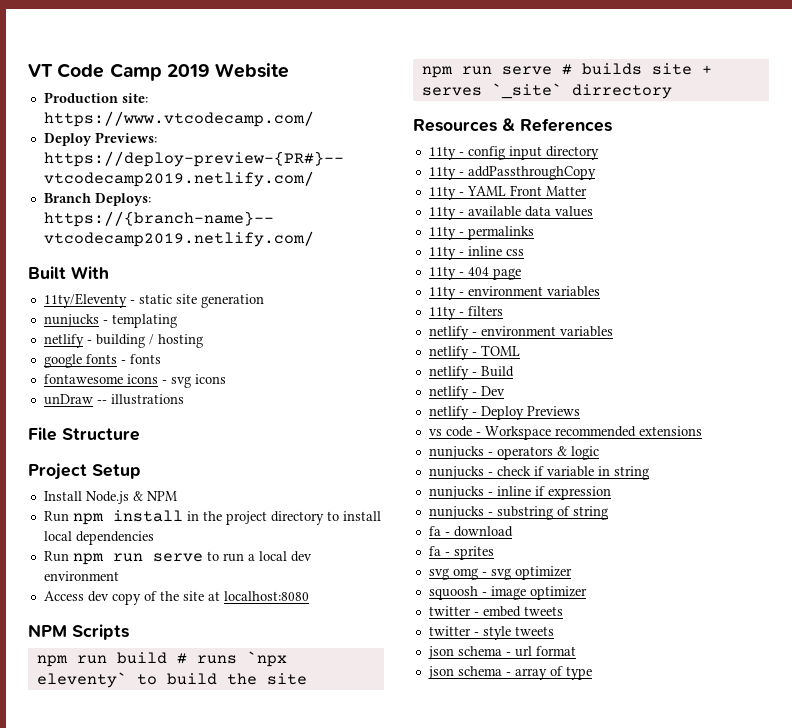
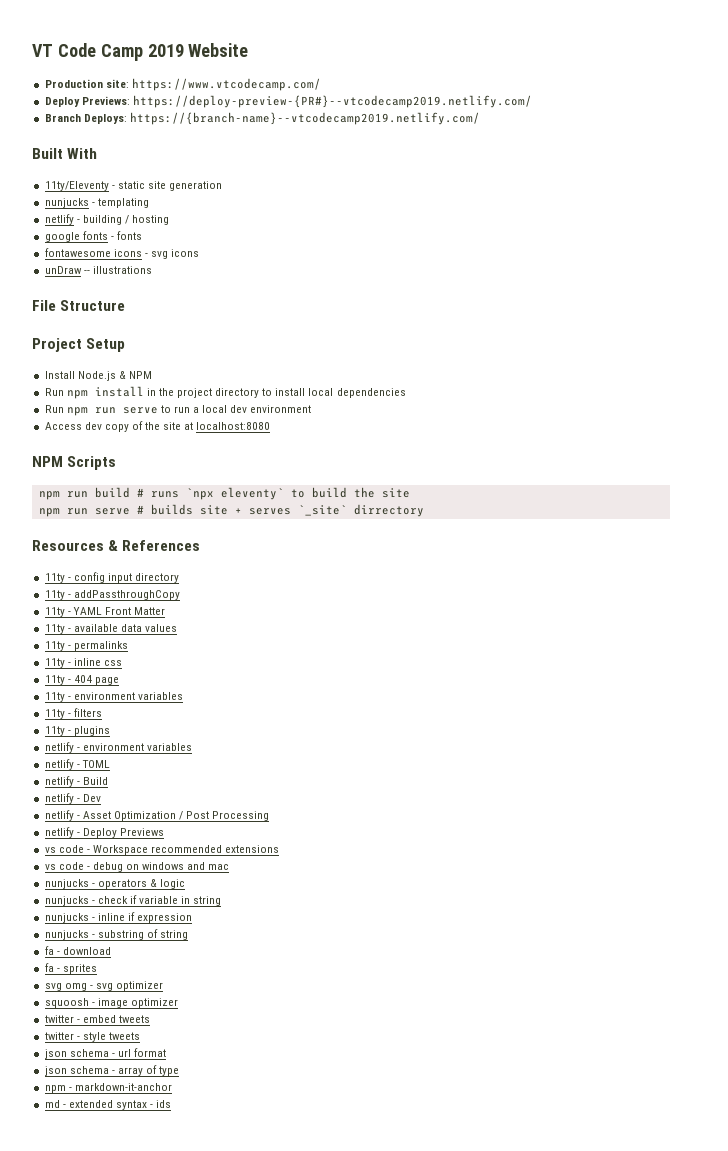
(503, 311) none -> [44,726,110,736] // 11ty - plugins
(505, 391) none -> [44,810,270,821] // netlify - Asset Optimization / Post Processing
(702, 431) none -> [44,862,230,872] // vs code - debug on windows and mac
(592, 673) none -> [44,1083,172,1093] [44,1100,172,1110] // npm - markdown-it-anchor // md - extended syntax - ids

